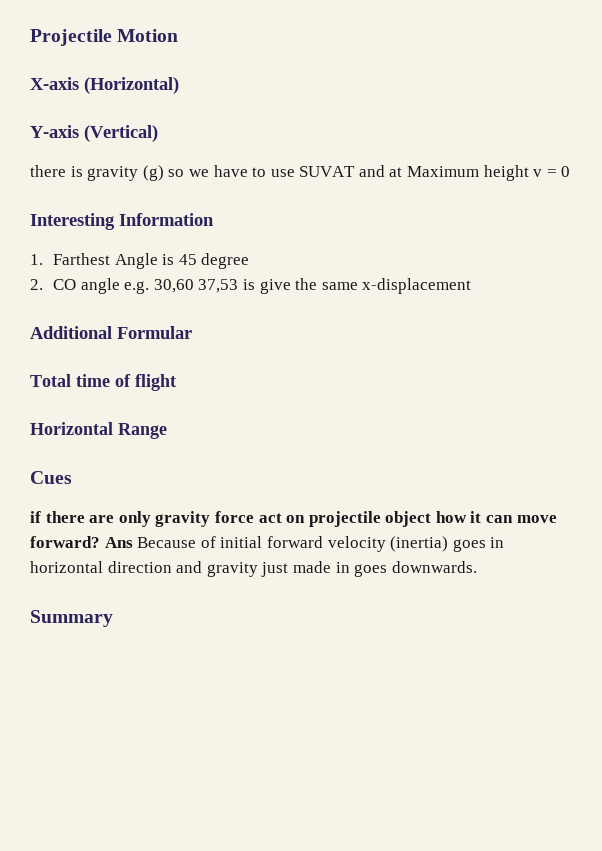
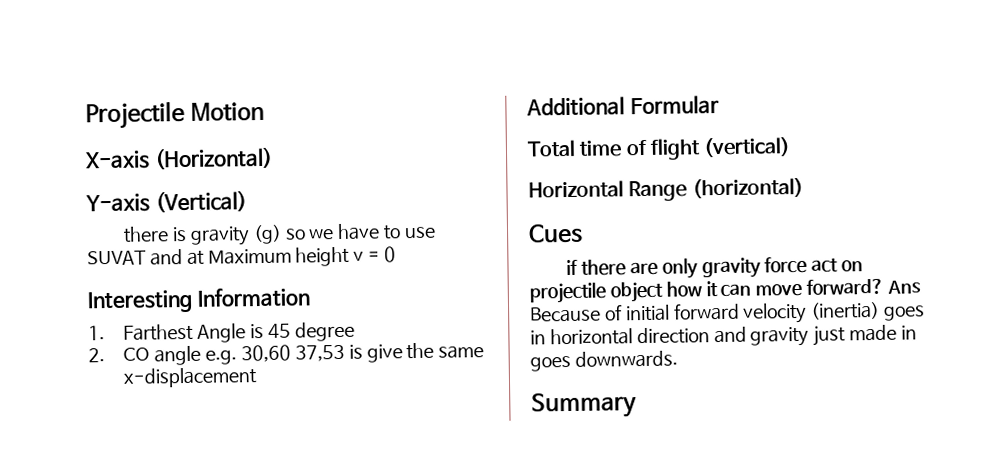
(176, 382) none -> [703,137,792,158] (vertical)
(167, 431) none -> [691,177,804,199] (horizontal)

